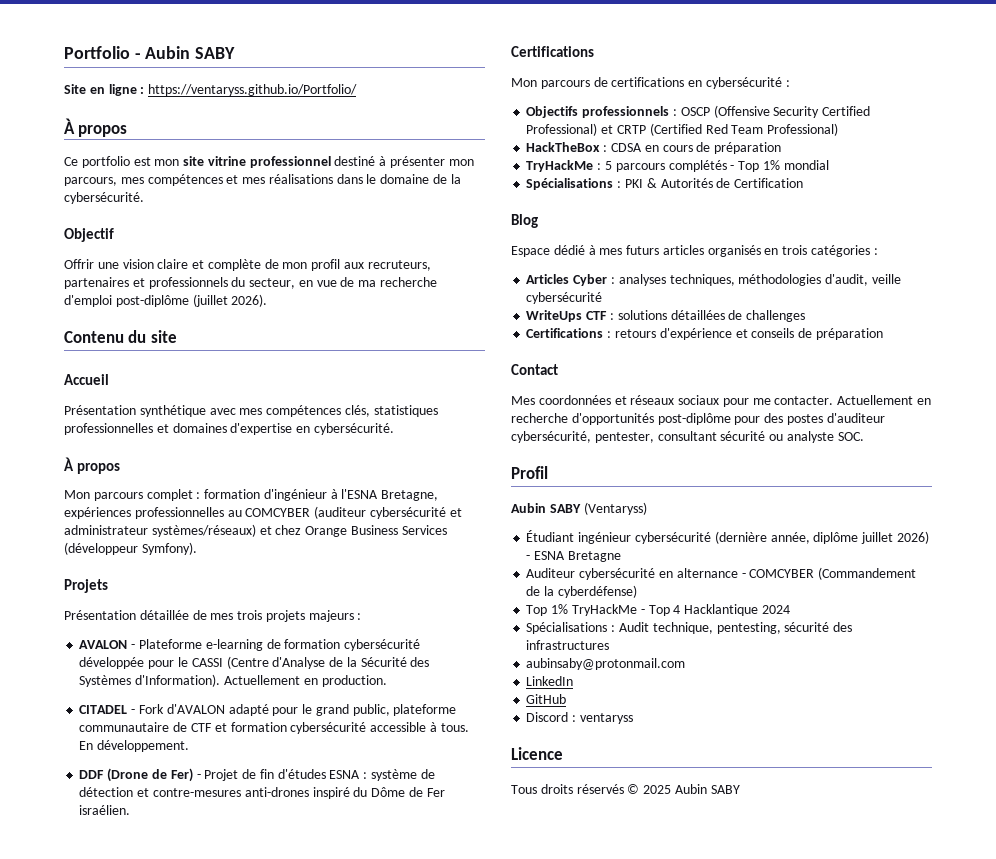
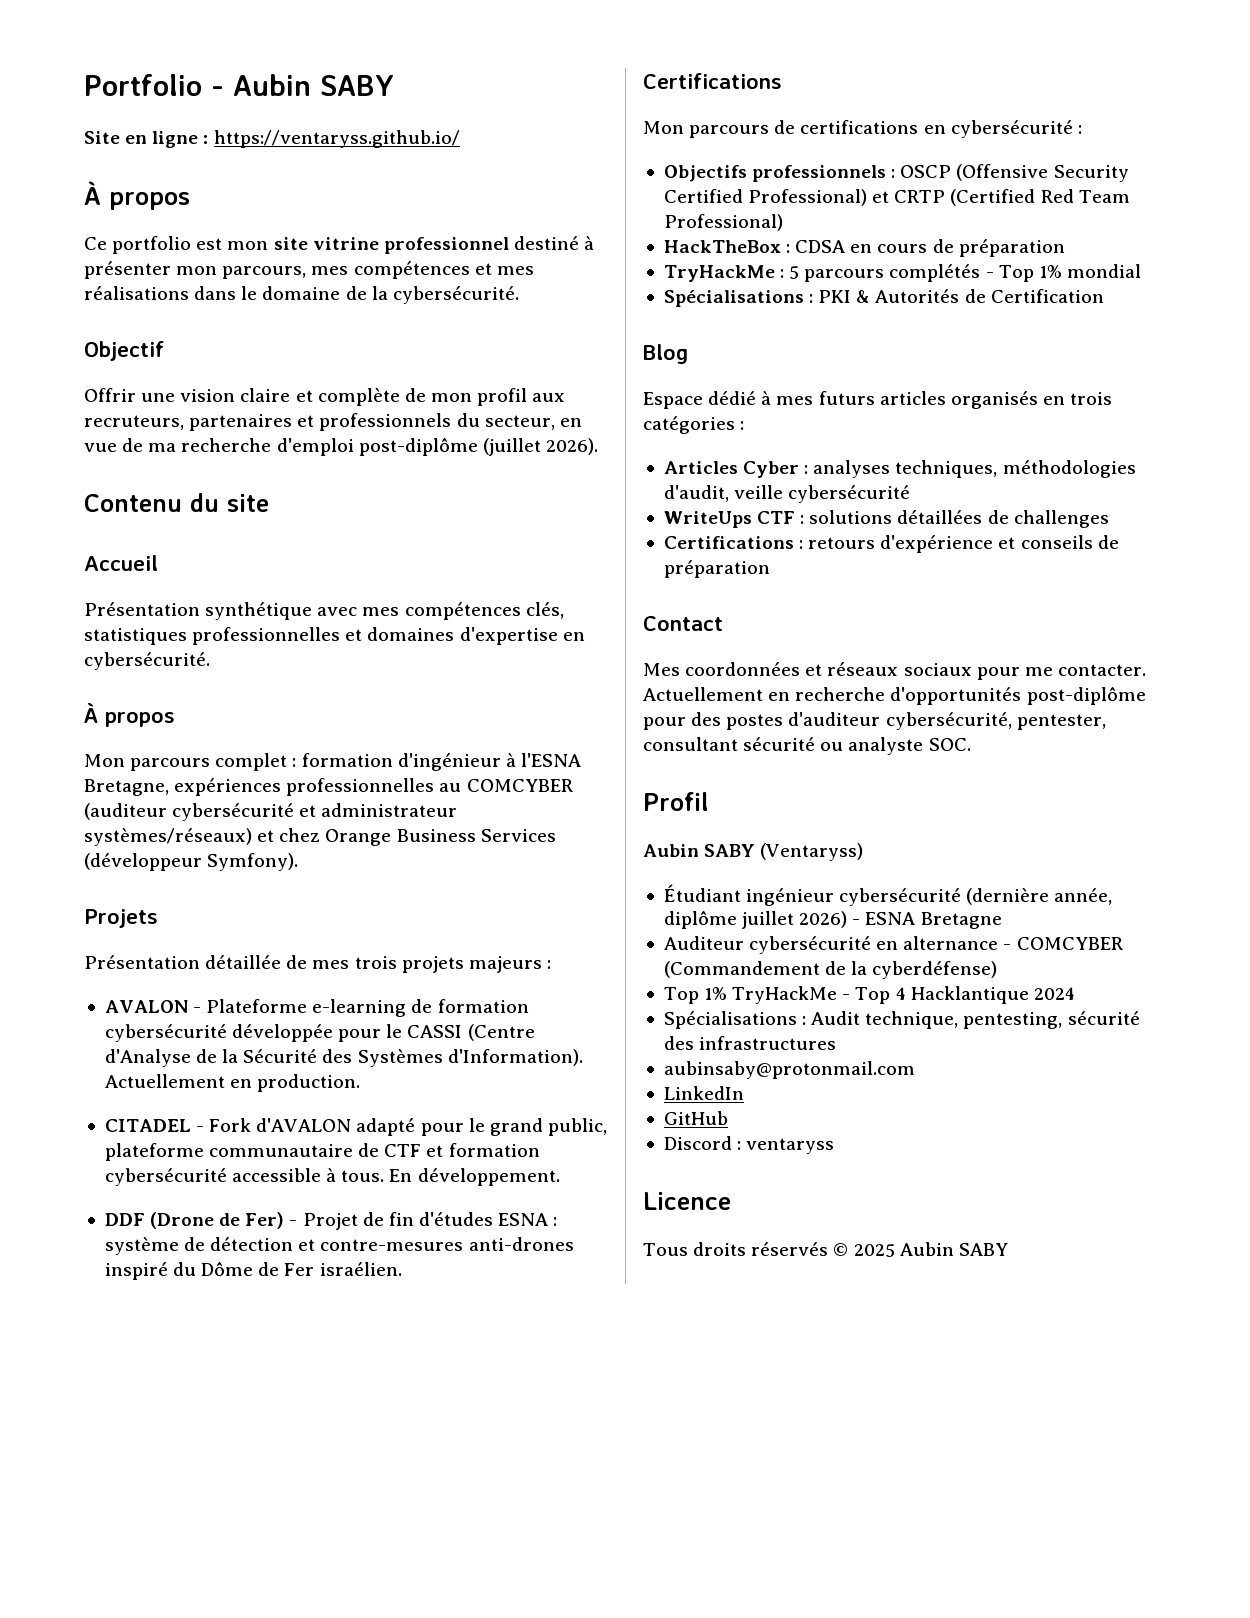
[148,84,358,96] https://ventaryss.github.io/Portfolio/ -> [213,130,460,148] https://ventaryss.github.io/

